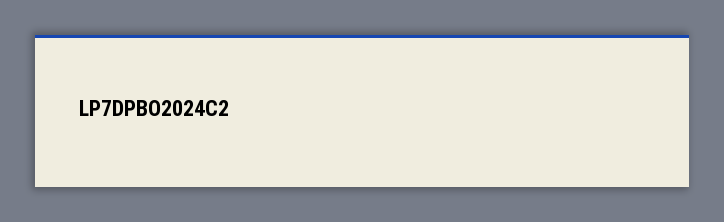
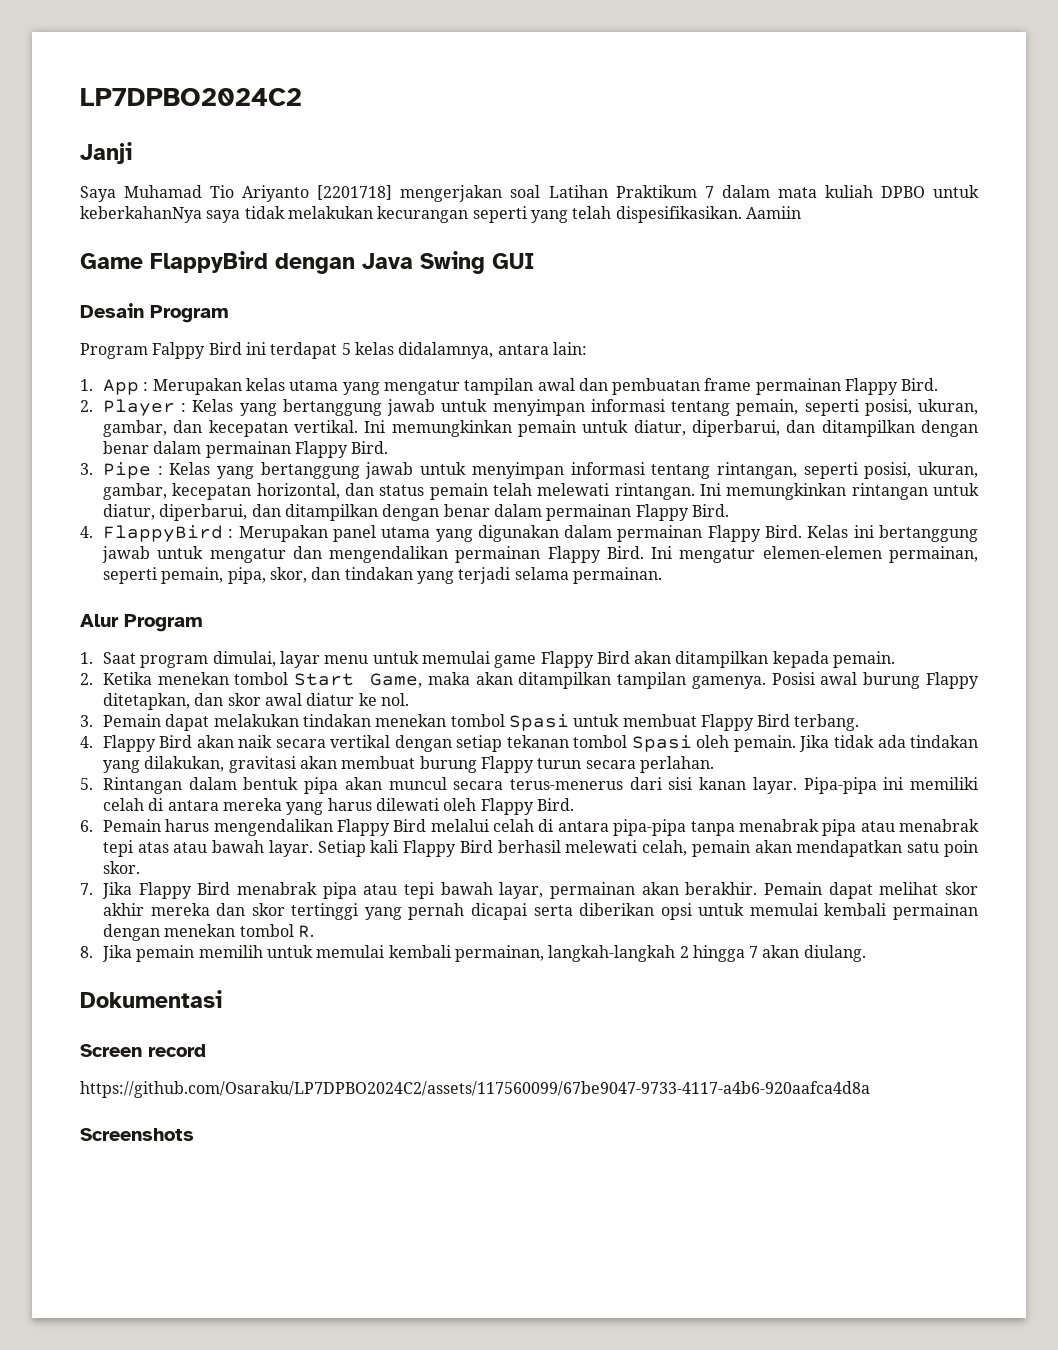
(229, 108) none -> [80,142,132,164] [80,185,979,202] [80,206,801,223] [80,251,535,274] [80,303,229,323] [80,342,587,359] [80,378,939,395] [80,399,978,416] [102,420,979,437] [102,441,389,458] [80,462,979,479] [102,483,980,500] [102,504,729,521] [80,525,978,542] [101,546,978,563] [102,567,662,584] [80,614,203,632] [80,651,896,668] [80,672,979,689] [102,693,409,710] [80,714,860,731] [80,735,979,752] [102,756,714,773] [80,777,978,794] [102,798,574,815] [80,819,979,836] [102,840,979,857] [102,861,140,874] [80,882,979,899] [102,903,979,920] [102,924,314,941] [80,945,866,962] [80,990,222,1008] [80,1044,206,1057] [80,1081,870,1098] [80,1128,194,1141] // Janji // Saya Muhamad Tio Ariyanto [2201718] mengerjakan soal Latihan Praktikum 7 dalam mata kuliah DPBO untuk keberkahanNya saya tidak melakukan kecurangan seperti yang telah dispesifikasikan. Aamiin // Game FlappyBird dengan Java Swing GUI // Desain Program // Program Falppy Bird ini terdapat 5 kelas didalamnya, antara lain: // 1. App : Merupakan kelas utama yang mengatur tampilan awal dan pembuatan frame permainan Flappy Bird. // 2. Player : Kelas yang bertanggung jawab untuk menyimpan informasi tentang pemain, seperti posisi, ukuran, gambar, dan kecepatan vertikal. Ini memungkinkan pemain untuk diatur, diperbarui, dan ditampilkan dengan benar dalam permainan Flappy Bird. // 3. Pipe : Kelas yang bertanggung jawab untuk menyimpan informasi tentang rintangan, seperti posisi, ukuran, gambar, kecepatan horizontal, dan status pemain telah melewati rintangan. Ini memungkinkan rintangan untuk diatur, diperbarui, dan ditampilkan dengan benar dalam permainan Flappy Bird. // 4. FlappyBird : Merupakan panel utama yang digunakan dalam permainan Flappy Bird. Kelas ini bertanggung jawab untuk mengatur dan mengendalikan permainan Flappy Bird. Ini mengatur elemen-elemen permainan, seperti pemain, pipa, skor, dan tindakan yang terjadi selama permainan. // Alur Program // 1. Saat program dimulai, layar menu untuk memulai game Flappy Bird akan ditampilkan kepada pemain. // 2. Ketika menekan tombol Start Game, maka akan ditampilkan tampilan gamenya. Posisi awal burung Flappy ditetapkan, dan skor awal diatur ke nol. // 3. Pemain dapat melakukan tindakan menekan tombol Spasi untuk membuat Flappy Bird terbang. // 4. Flappy Bird akan naik secara vertikal dengan setiap tekanan tombol Spasi oleh pemain. Jika tidak ada tindakan yang dilakukan, gravitasi akan membuat burung Flappy turun secara perlahan. // 5. Rintangan dalam bentuk pipa akan muncul secara terus-menerus dari sisi kanan layar. Pipa-pipa ini memiliki celah di antara mereka yang harus dilewati oleh Flappy Bird. // 6. Pemain harus mengendalikan Flappy Bird melalui celah di antara pipa-pipa tanpa menabrak pipa atau menabrak tepi atas atau bawah layar. Setiap kali Flappy Bird berhasil melewati celah, pemain akan mendapatkan satu poin skor. // 7. Jika Flappy Bird menabrak pipa atau tepi bawah layar, permainan akan berakhir. Pemain dapat melihat skor akhir mereka dan skor tertinggi yang pernah dicapai serta diberikan opsi untuk memulai kembali permainan dengan menekan tombol R. // 8. Jika pemain memilih untuk memulai kembali permainan, langkah-langkah 2 hingga 7 akan diulang. // Dokumentasi // Screen record // https://github.com/Osaraku/LP7DPBO2024C2/assets/117560099/67be9047-9733-4117-a4b6-920aafca4d8a // Screenshots

